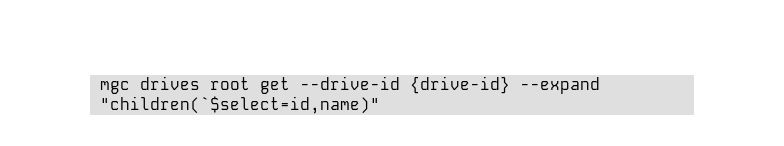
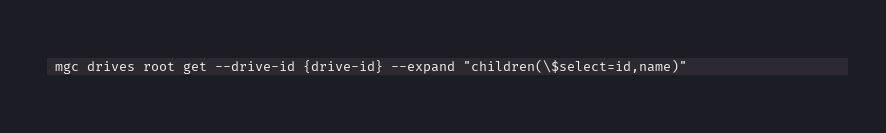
[100,96,381,114] "children(`$select=id,name)" -> [463,59,688,73] "children(\$select=id,name)"

